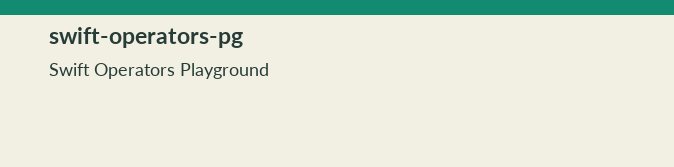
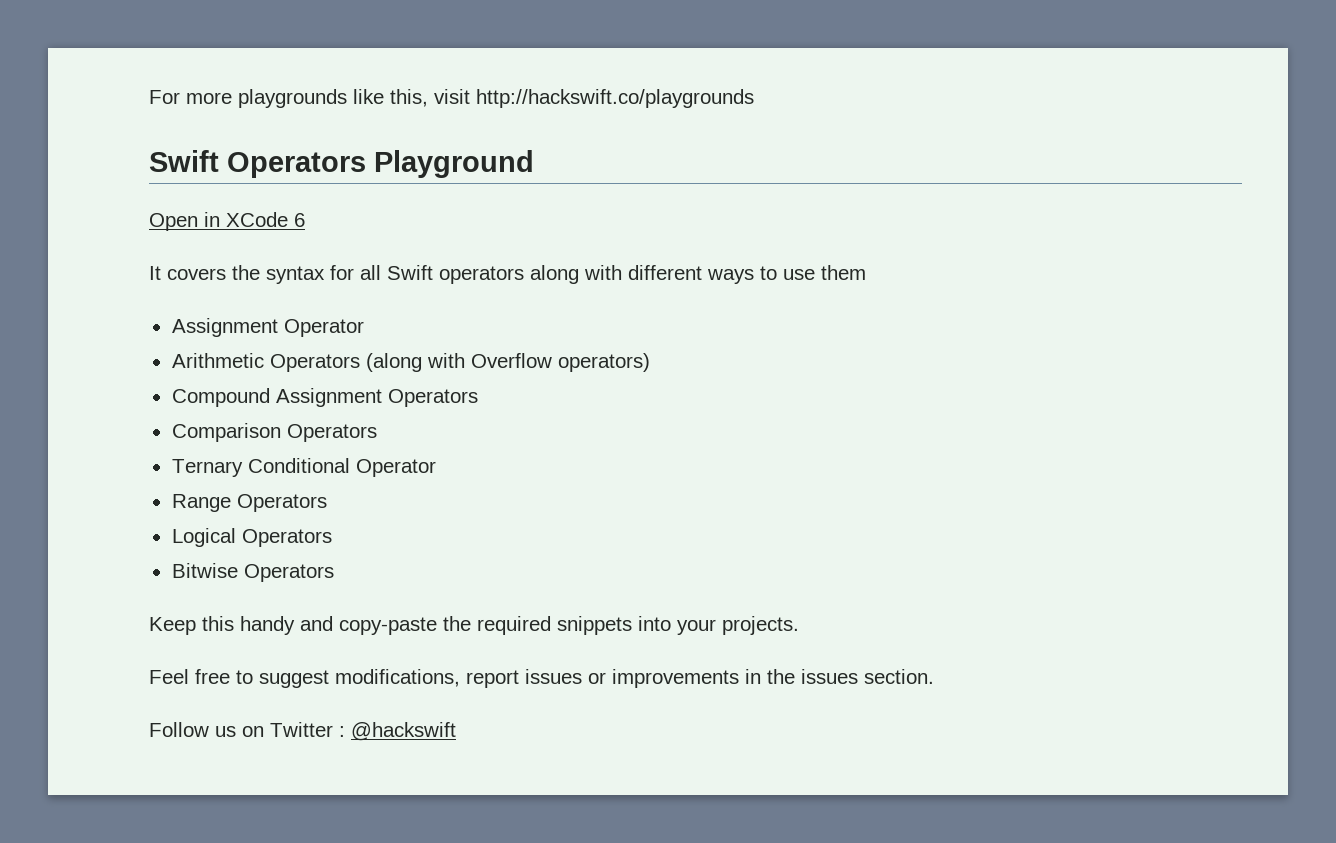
[49,27,243,48] [49,63,269,79] swift-operators-pg // Swift Operators Playground -> [149,89,754,108] [149,150,534,178] [149,212,305,231] [149,265,866,284] [171,318,364,337] [171,353,650,372] [171,388,478,407] [171,423,377,442] [171,458,436,477] [171,494,327,512] [171,528,332,547] [171,563,334,582] [149,616,799,635] [149,669,934,688] [149,722,456,741] For more playgrounds like this, visit http://hackswift.co/playgrounds // Swift Operators Playground // Open in XCode 6 // It covers the syntax for all Swift operators along with different ways to use them // Assignment Operator // Arithmetic Operators (along with Overflow operators) // Compound Assignment Operators // Comparison Operators // Ternary Conditional Operator // Range Operators // Logical Operators // Bitwise Operators // Keep this handy and copy-paste the required snippets into your projects. // Feel free to suggest modifications, report issues or improvements in the issues section. // Follow us on Twitter : @hackswift

